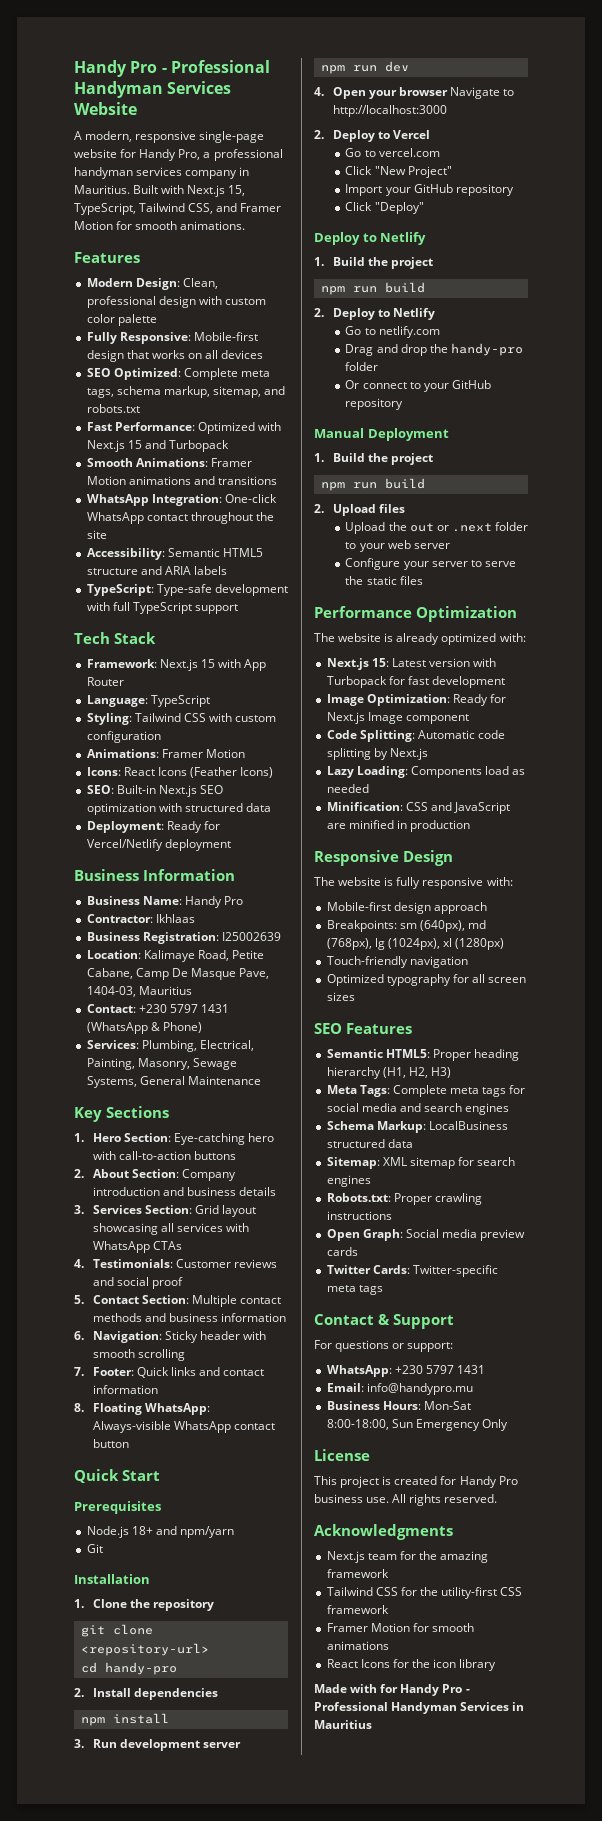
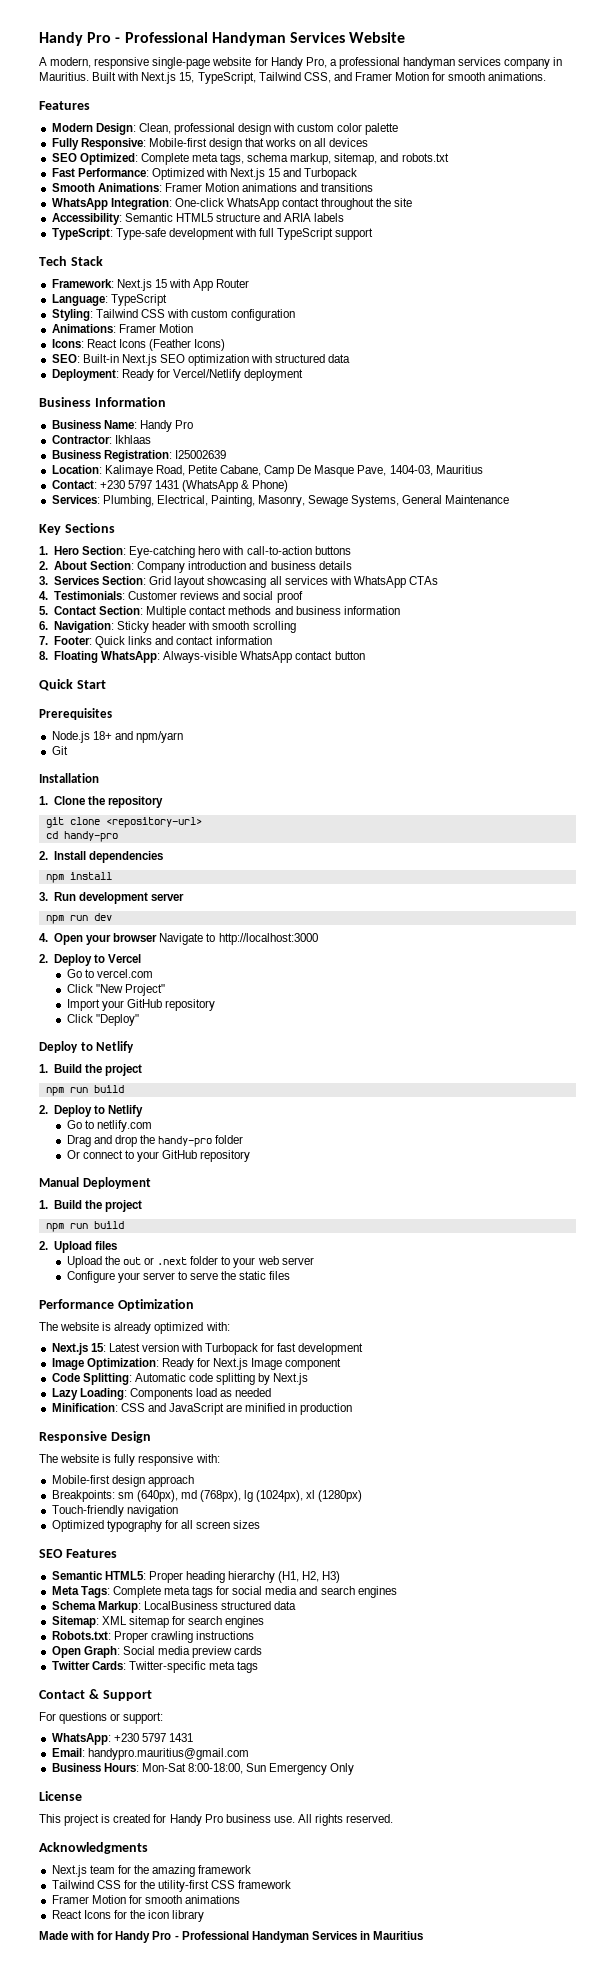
[366,1383,473,1395] info@handypro.mu -> [87,1748,249,1760] handypro.mauritius@gmail.com

